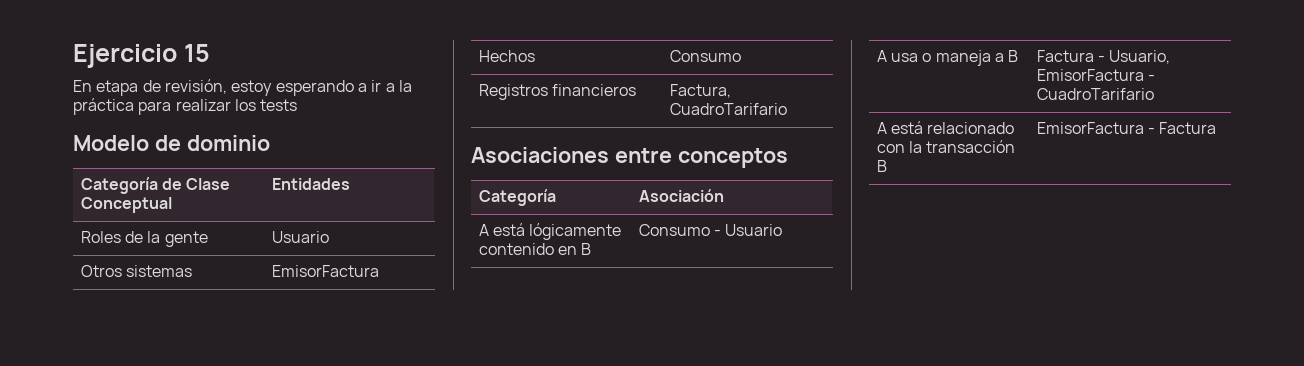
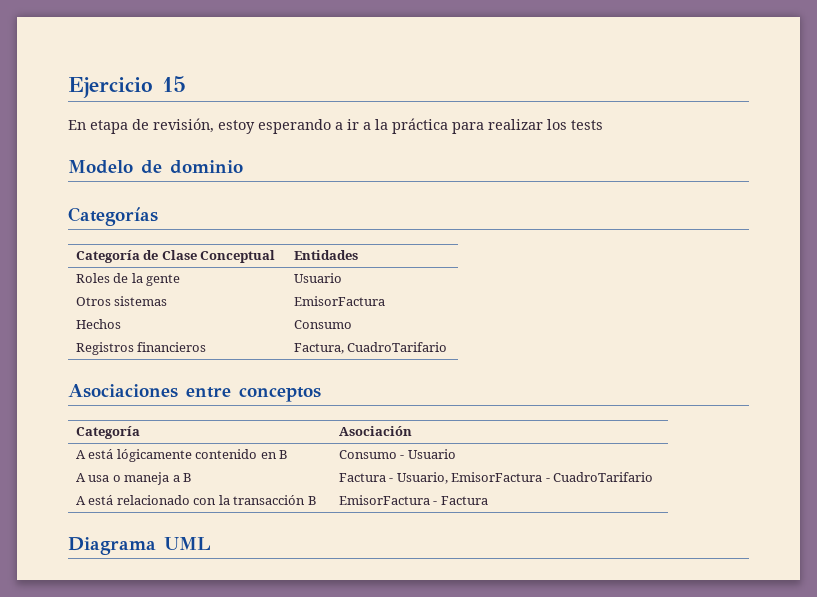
(270, 143) none -> [68,207,158,226] // Categorías
(1217, 128) none -> [68,537,211,555] // Diagrama UML

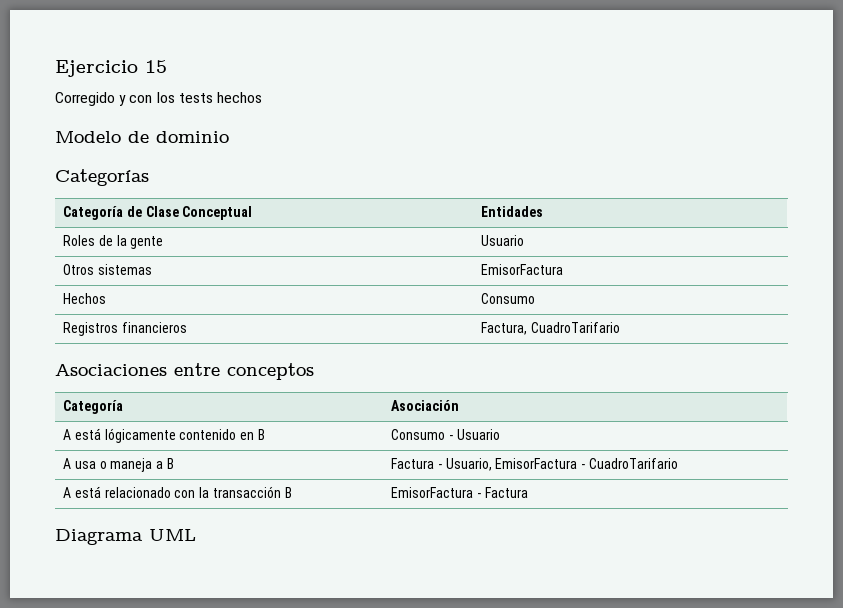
[68,118,543,134] En etapa de revisión, estoy esperando a ir a la práctica para realizar -> [55,92,153,106] Corregido y con
(603, 125) none -> [216,92,262,103] hechos

